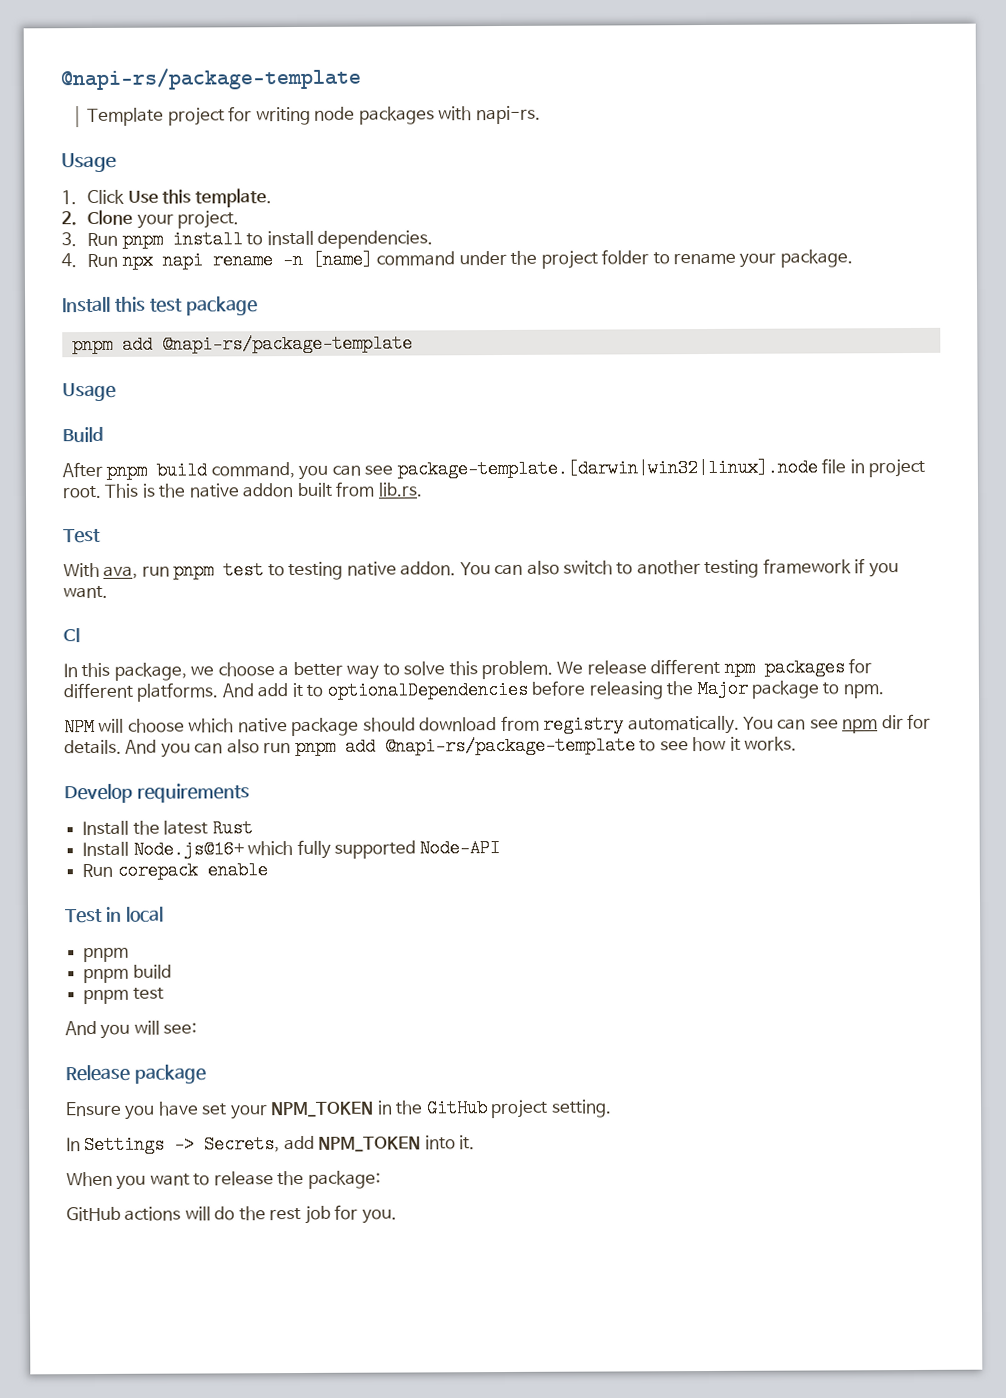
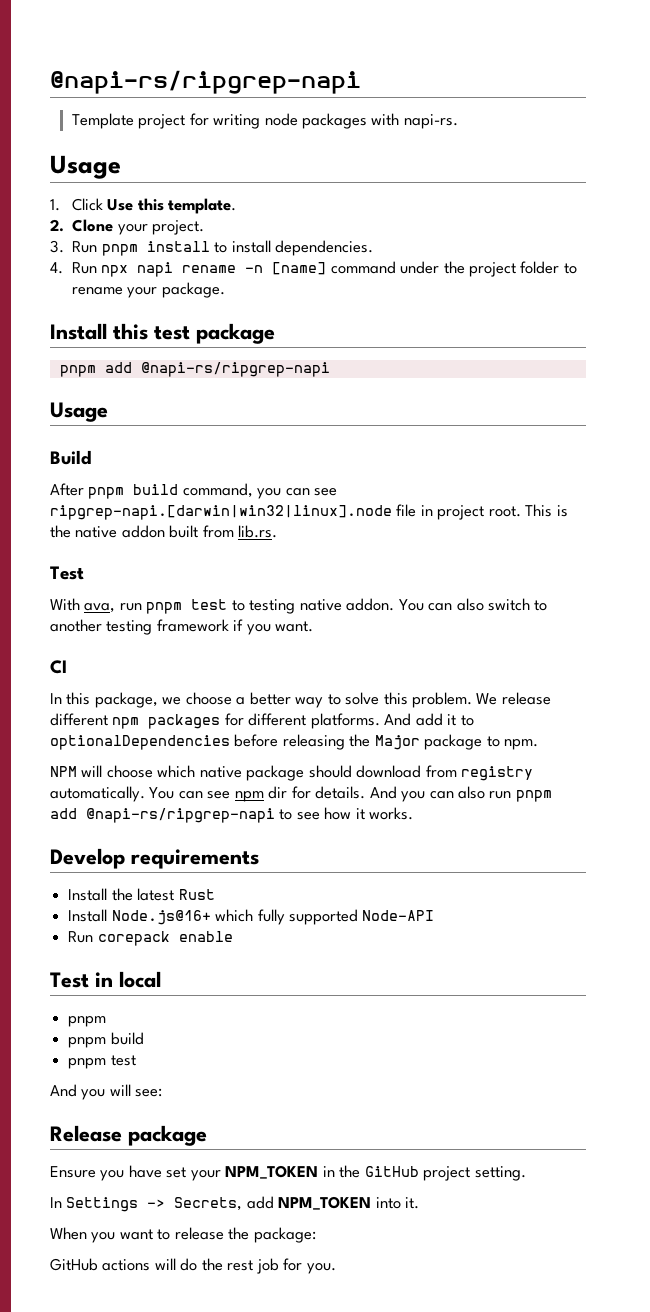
[60,67,362,91] @napi-rs/package-template -> [50,70,361,94] @napi-rs/ripgrep-napi
[161,334,413,354] @napi-rs/package-template -> [140,362,330,377] @napi-rs/ripgrep-napi
[396,458,818,479] package-template.[darwin|win32|linux].node -> [50,505,392,520] ripgrep-napi.[darwin|win32|linux].node
[384,736,636,756] @napi-rs/package-template -> [86,808,275,823] @napi-rs/ripgrep-napi

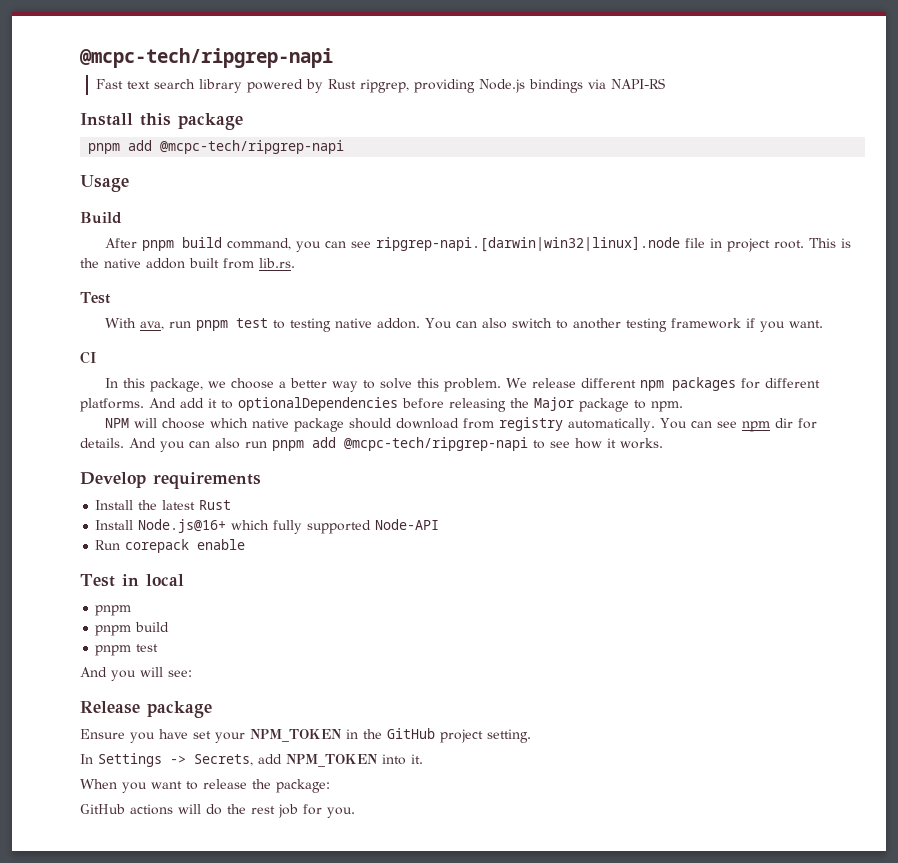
[50,70,361,94] [71,113,458,129] [50,155,121,179] [50,198,237,214] [50,219,205,235] [50,240,374,256] [50,261,577,277] [71,282,225,298] @napi-rs/ripgrep-napi // Template project for writing node packages with napi-rs. // Usage // 1. Click Use this template. // 2. Clone your project. // 3. Run pnpm install to install dependencies. // 4. Run npx napi rename -n [name] command under the project folder to rename your package. -> [80,48,333,68] [95,78,665,93] @mcpc-tech/ripgrep-napi // Fast text search library powered by Rust ripgrep, providing Node.js bindings via NAPI-RS
[154,326,190,340] test -> (171, 119) none
[140,362,330,377] @napi-rs/ripgrep-napi -> [160,140,345,154] @mcpc-tech/ripgrep-napi
[86,808,275,823] @napi-rs/ripgrep-napi -> [344,437,528,451] @mcpc-tech/ripgrep-napi

